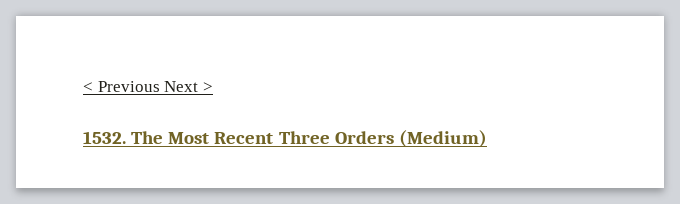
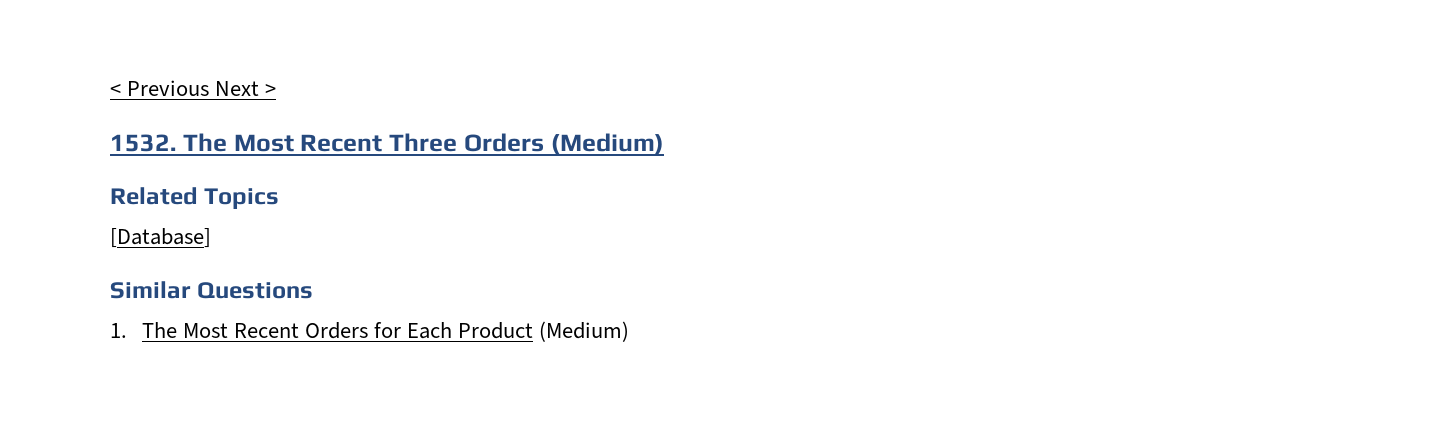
(487, 139) none -> [110,187,280,209] [110,228,211,248] [110,281,314,299] [110,321,630,342] // Related Topics // [Database] // Similar Questions // 1. The Most Recent Orders for Each Product (Medium)

